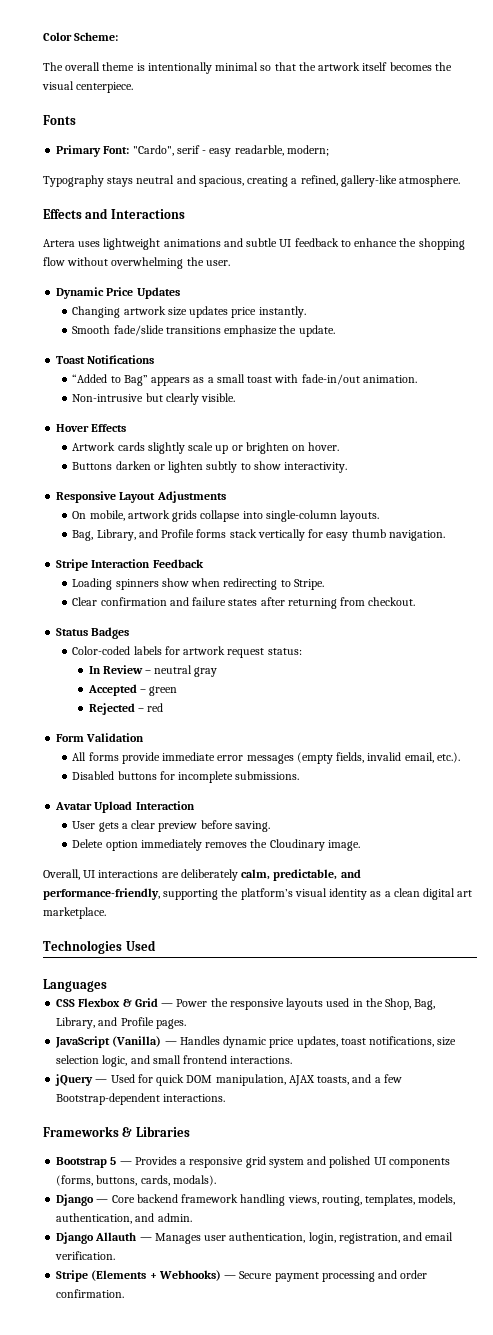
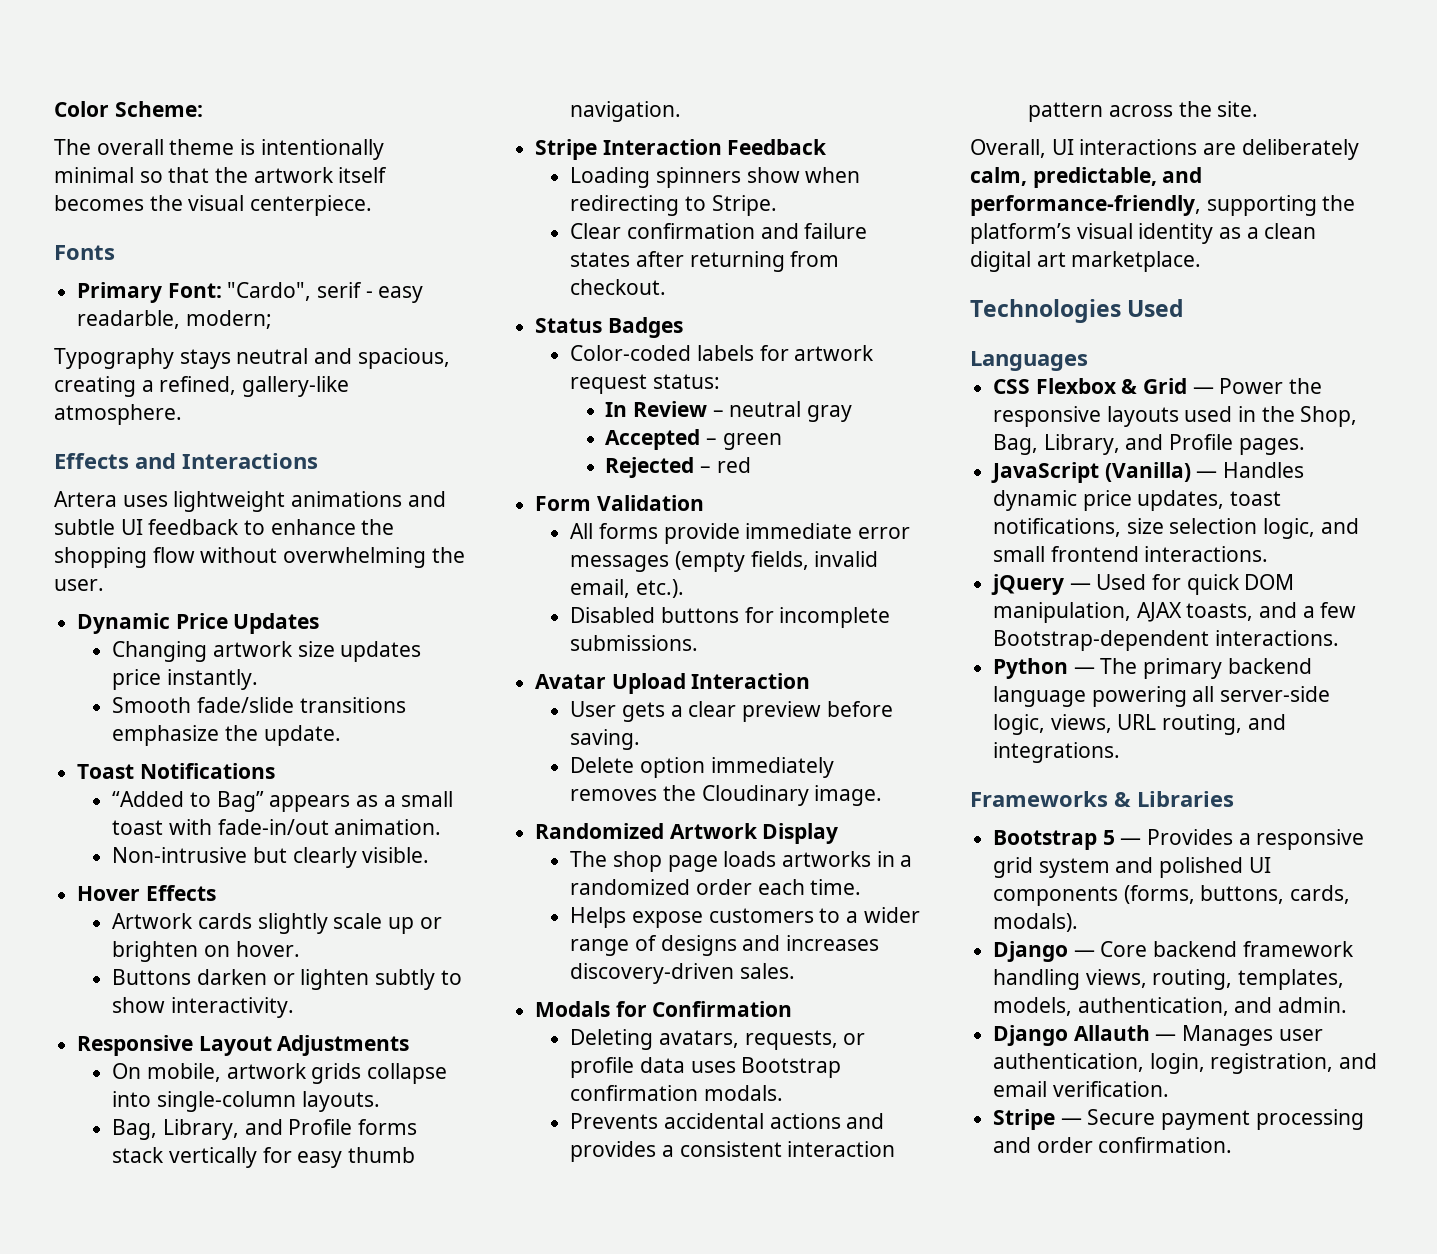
(360, 845) none -> [535,823,839,844] [570,851,913,872] [570,879,862,895] [570,907,920,928] [570,935,879,956] [570,963,795,984] [535,1001,793,1017] [570,1029,866,1050] [570,1057,842,1078] [570,1085,783,1101] [570,1113,885,1129] [570,1141,896,1162] [1028,101,1259,122] // Randomized Artwork Display // The shop page loads artworks in a randomized order each time. // Helps expose customers to a wider range of designs and increases discovery-driven sales. // Modals for Confirmation // Deleting avatars, requests, or profile data uses Bootstrap confirmation modals. // Prevents accidental actions and provides a consistent interaction pattern across the site.
(226, 1098) none -> [993,658,1312,679] [993,686,1331,707] [993,714,1286,735] [993,742,1121,763] // Python — The primary backend language powering all server-side logic, views, URL routing, and integrations.
[91,1270,221,1281] (Elements + Webhooks) -> (1056, 1119) none

